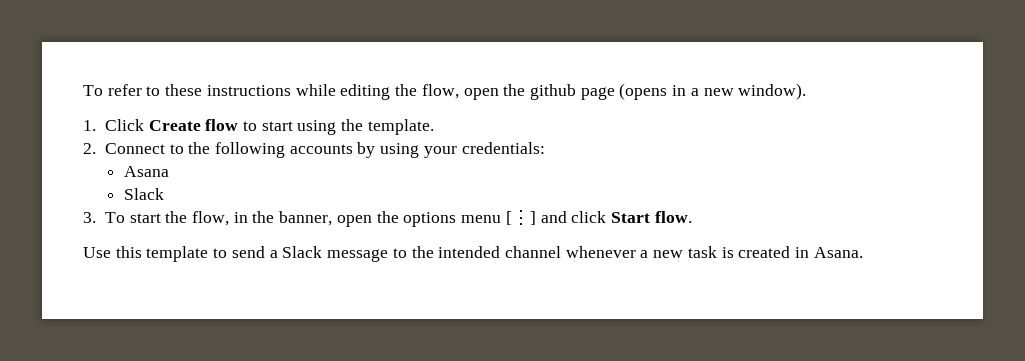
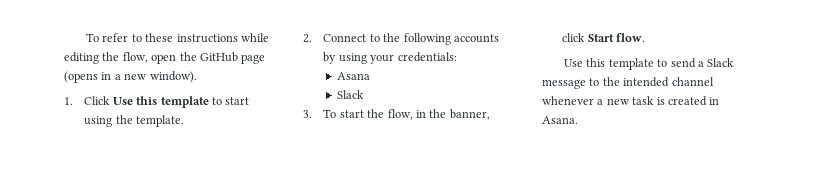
[529,84,576,100] github -> [199,52,238,62] GitHub
[148,119,239,131] Create flow -> [112,96,209,108] Use this template
[336,210,567,227] open the options menu [⋮] and -> (490, 114) none

